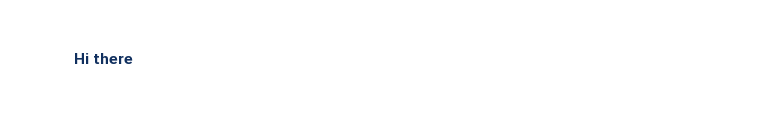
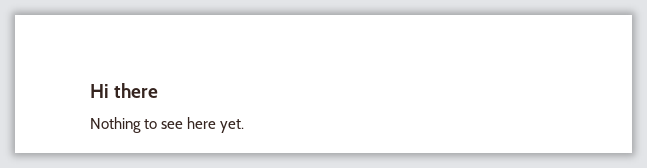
(134, 58) none -> [90,117,245,133] // Nothing to see here yet.

